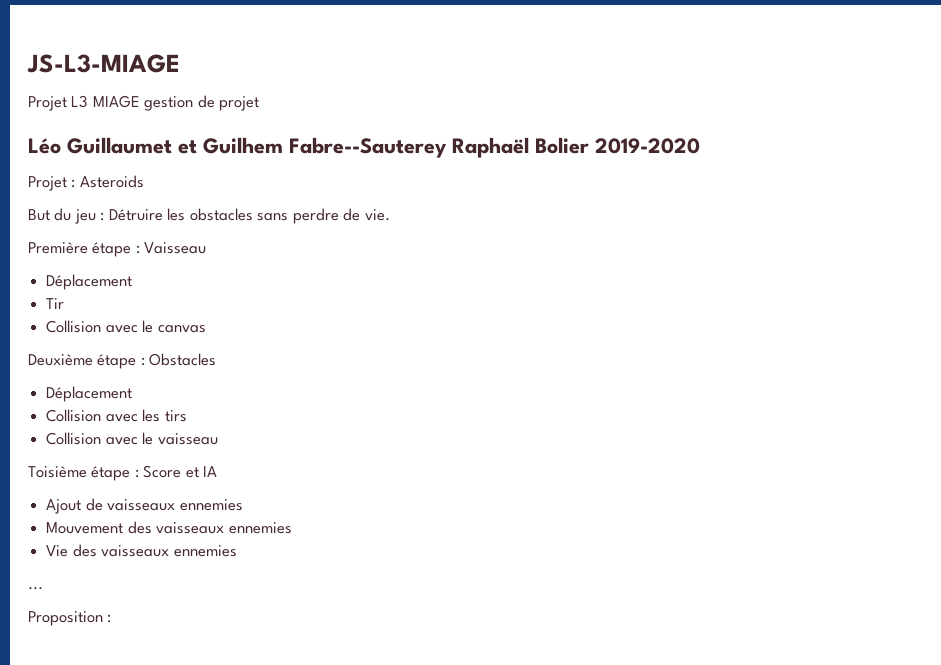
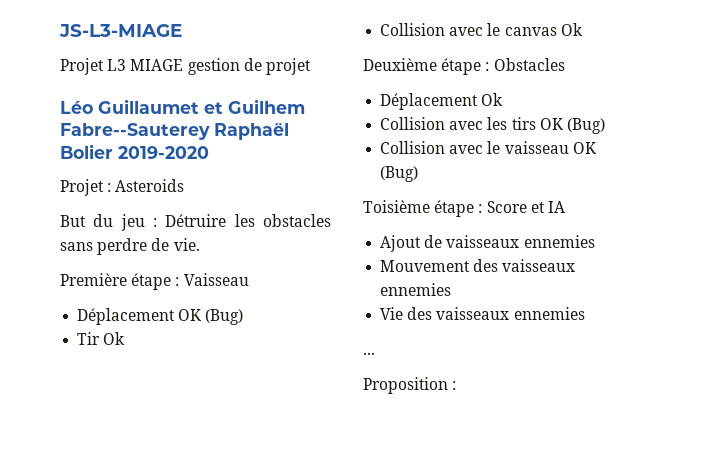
(133, 282) none -> [178,309,244,325] OK (Bug)
(65, 303) none -> [103,332,126,345] Ok
(206, 329) none -> [560,23,583,36] Ok
(133, 394) none -> [481,93,504,106] Ok
(187, 416) none -> [539,118,605,134] OK (Bug)
(218, 439) none -> [572,142,597,154] [380,166,419,182] OK (Bug)

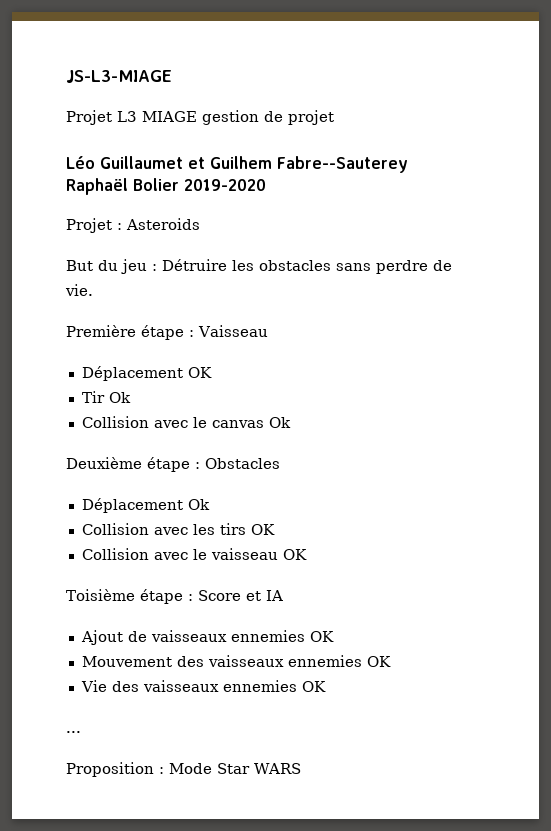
[205,309,244,325] (Bug) -> (212, 372) none
[566,118,605,134] (Bug) -> (275, 529) none
[380,166,419,182] (Bug) -> (307, 554) none
(595, 241) none -> [309,631,334,642] OK
(452, 289) none -> [366,656,391,667] OK
(585, 313) none -> [301,681,326,692] OK
(457, 385) none -> [169,763,301,774] Mode Star WARS

